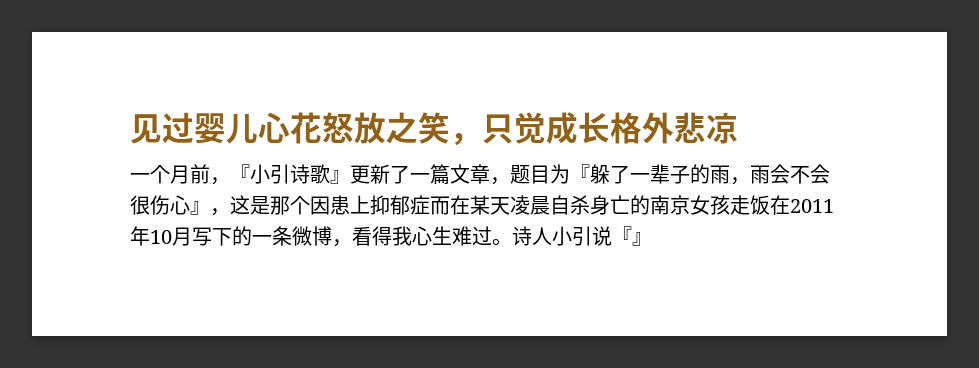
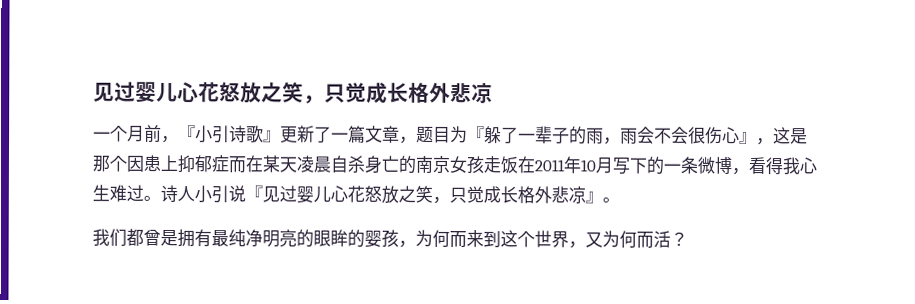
[632,232,652,246] 』 -> [262,185,620,204] [92,228,688,249] 见过婴儿心花怒放之笑，只觉成长格外悲凉』。 // 我们都曾是拥有最纯净明亮的眼眸的婴孩，为何而来到这个世界，又为何而活？

